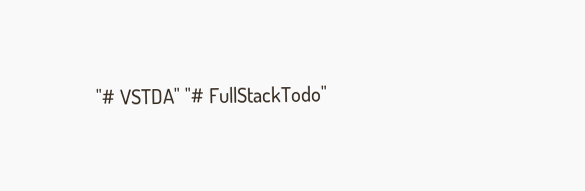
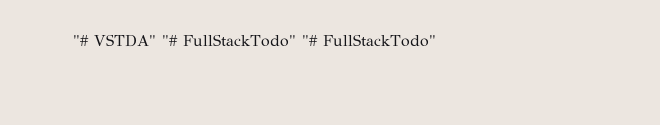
(328, 94) none -> [301,34,436,47] "# FullStackTodo"

